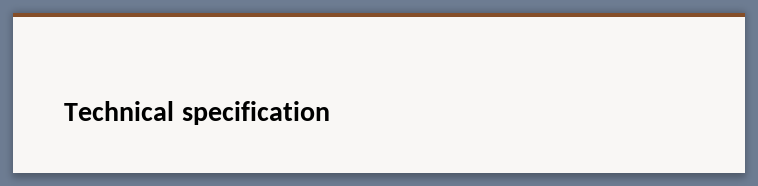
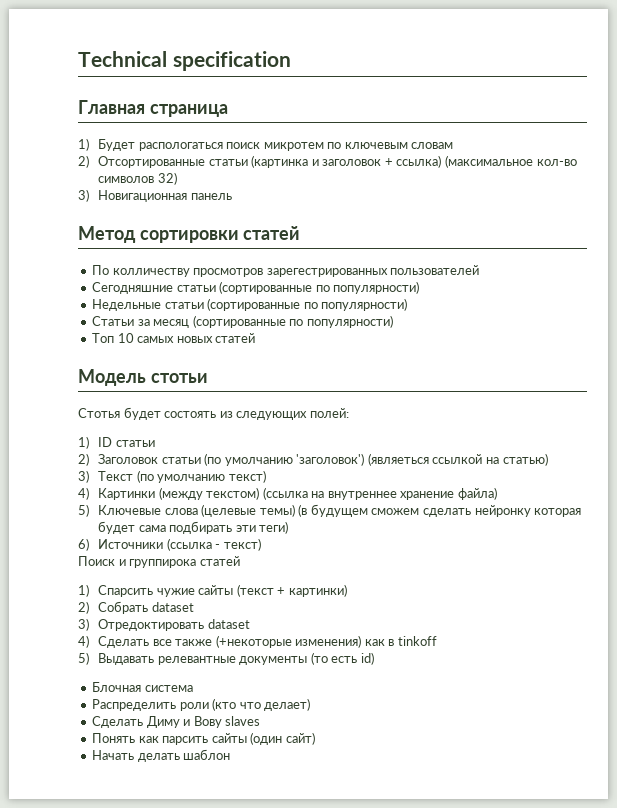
(330, 113) none -> [78,100,228,117] [78,138,454,151] [78,155,577,168] [98,172,177,185] [78,189,232,202] [78,226,301,243] [92,265,480,277] [92,281,420,294] [92,298,408,311] [92,315,393,328] [92,333,256,343] [78,369,208,386] [78,407,349,420] [78,436,155,449] [78,453,548,466] [78,470,266,483] [78,487,497,500] [78,504,582,517] [98,521,289,534] [78,538,261,551] [78,556,240,568] [78,584,347,597] [78,601,194,614] [78,618,250,631] [78,635,437,648] [78,652,374,665] [92,682,193,692] [92,698,311,711] [92,716,261,728] [92,732,315,745] [92,749,231,762] // Главная страница // 1) Будет распологаться поиск микротем по ключевым словам // 2) Отсортированные статьи (картинка и заголовок + ссылка) (максимальное кол-во символов 32) // 3) Новигационная панель // Метод сортировки статей // По колличеству просмотров зарегестрированных пользователей // Сегодняшние статьи (сортированные по популярности) // Недельные статьи (сортированные по популярности) // Статьи за месяц (сортированные по популярности) // Топ 10 самых новых статей // Модель стотьи // Стотья будет состоять из следующих полей: // 1) ID статьи // 2) Заголовок статьи (по умолчанию 'заголовок') (являеться ссылкой на статью) // 3) Текст (по умолчанию текст) // 4) Картинки (между текстом) (ссылка на внутреннее хранение файла) // 5) Ключевые слова (целевые темы) (в будущем сможем сделать нейронку которая будет сама подбирать эти теги) // 6) Источники (ссылка - текст) // Поиск и группирока статей // 1) Спарсить чужие сайты (текст + картинки) // 2) Собрать dataset // 3) Отредоктировать dataset // 4) Сделать все также (+некоторые изменения) как в tinkoff // 5) Выдавать релевантные документы (то есть id) // Блочная система // Распределить роли (кто что делает) // Сделать Диму и Вову slaves // Понять как парсить сайты (один сайт) // Начать делать шаблон

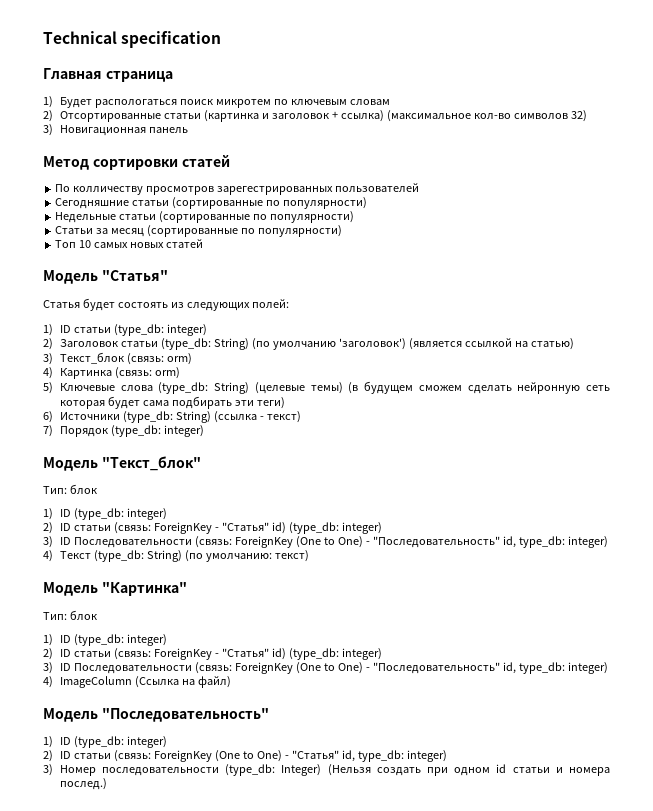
[150,373,208,383] [78,408,120,418] стотьи // Стотья -> [101,270,168,281] [43,300,80,308] "Статья" // Статья
(155, 443) none -> [113,324,207,336] (type_db: integer)
(201, 460) none -> [160,338,249,350] (type_db: String)
[367,453,429,466] (являеться -> [408,338,462,350] (является
[98,470,266,483] [78,487,497,500] Текст (по умолчанию текст) // 4) Картинки (между текстом) (ссылка на внутреннее хранение файла) -> [59,352,192,365] [43,367,180,379] Текст_блок (связь: orm) // 4) Картинка (связь: orm)
(198, 511) none -> [158,382,250,394] (type_db: String)
[474,505,531,517] нейронку -> [517,382,610,394] нейронную сеть
(164, 544) none -> [122,411,211,423] (type_db: String)
[78,556,240,568] [78,584,347,597] [78,601,194,614] [78,618,250,631] [78,635,437,648] [78,652,374,665] [92,682,193,692] [92,698,311,711] [92,716,261,728] [92,732,315,745] [92,749,231,762] Поиск и группирока статей // 1) Спарсить чужие сайты (текст + картинки) // 2) Собрать dataset // 3) Отредоктировать dataset // 4) Сделать все также (+некоторые изменения) как в tinkoff // 5) Выдавать релевантные документы (то есть id) // Блочная система // Распределить роли (кто что делает) // Сделать Диму и Вову slaves // Понять как парсить сайты (один сайт) // Начать делать шаблон -> [43,425,204,437] [43,456,201,471] [43,484,97,494] [43,508,167,520] [43,522,382,534] [43,536,608,548] [43,550,309,562] [43,582,187,596] [43,610,97,620] [43,634,167,646] [43,648,382,660] [43,662,608,674] [43,676,231,688] [43,708,269,722] [43,736,167,748] [43,750,447,762] [43,764,610,776] [59,778,107,790] 7) Порядок (type_db: integer) // Модель "Текст_блок" // Тип: блок // 1) ID (type_db: integer) // 2) ID статьи (связь: ForeignKey - "Статья" id) (type_db: integer) // 3) ID Последовательности (связь: ForeignKey (One to One) - "Последовательность" id, type_db: integer) // 4) Текст (type_db: String) (по умолчанию: текст) // Модель "Картинка" // Тип: блок // 1) ID (type_db: integer) // 2) ID статьи (связь: ForeignKey - "Статья" id) (type_db: integer) // 3) ID Последовательности (связь: ForeignKey (One to One) - "Последовательность" id, type_db: integer) // 4) ImageColumn (Ссылка на файл) // Модель "Последовательность" // 1) ID (type_db: integer) // 2) ID статьи (связь: ForeignKey (One to One) - "Статья" id, type_db: integer) // 3) Номер последовательности (type_db: Integer) (Нельзя создать при одном id статьи и номера послед.)

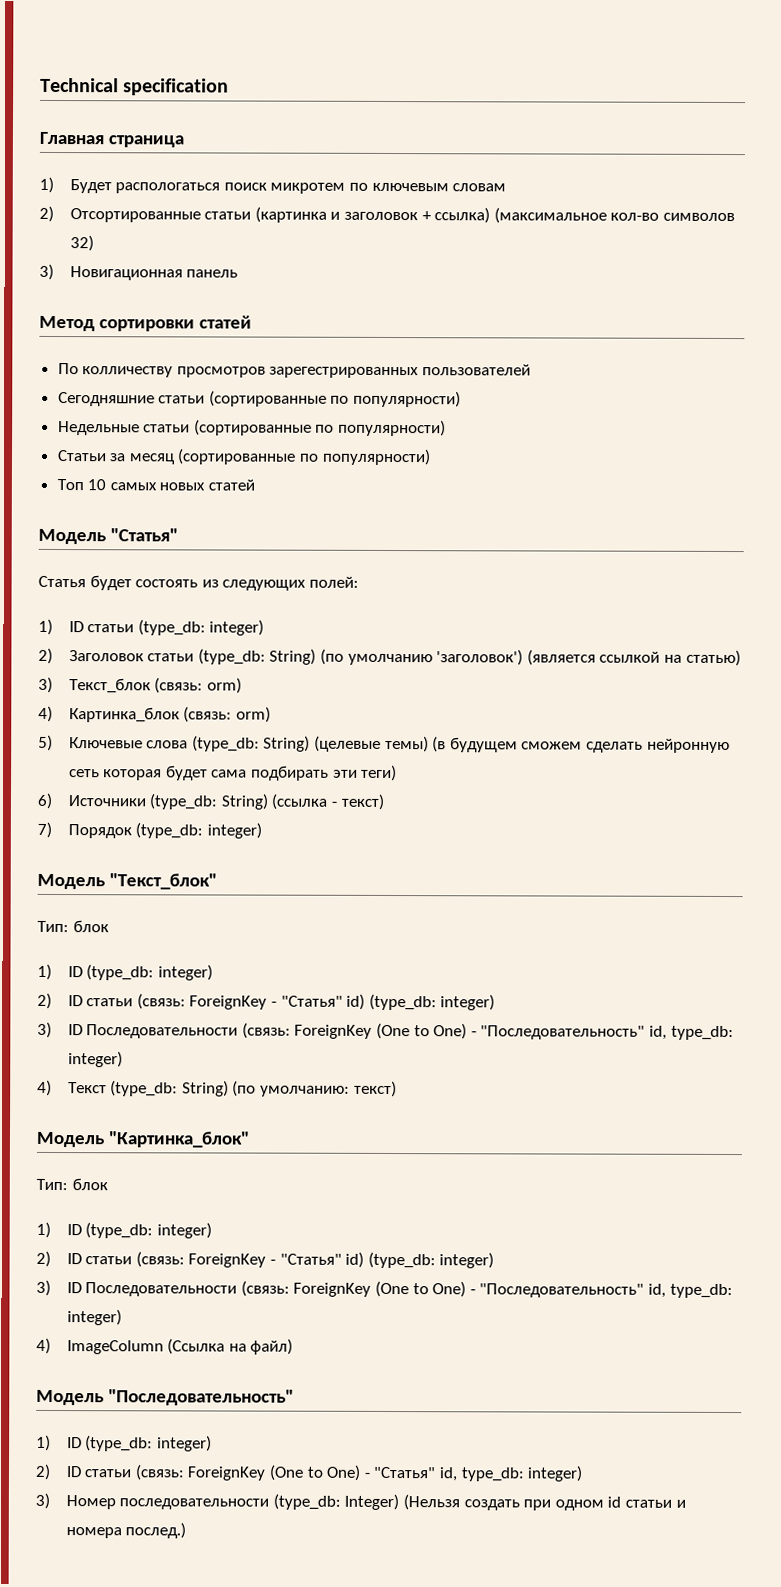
[59,368,112,379] Картинка -> [68,707,180,723] Картинка_блок
[101,582,187,596] "Картинка" -> [107,1131,249,1148] "Картинка_блок"

